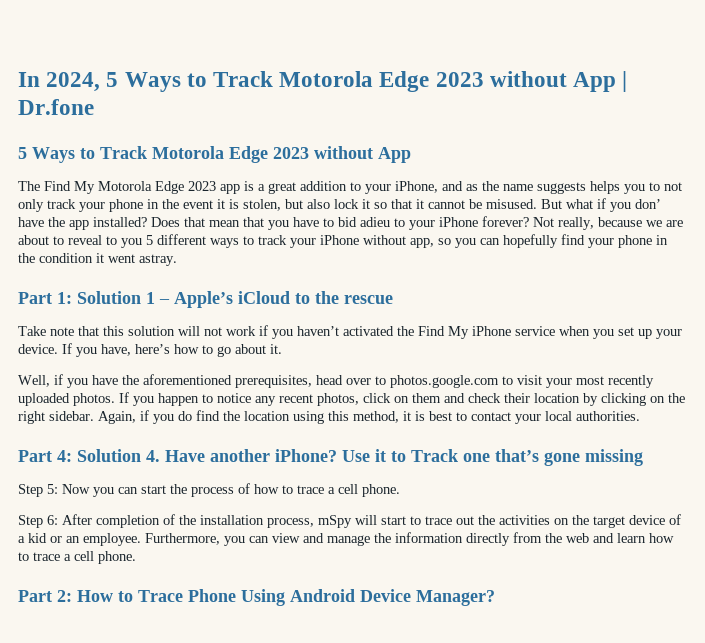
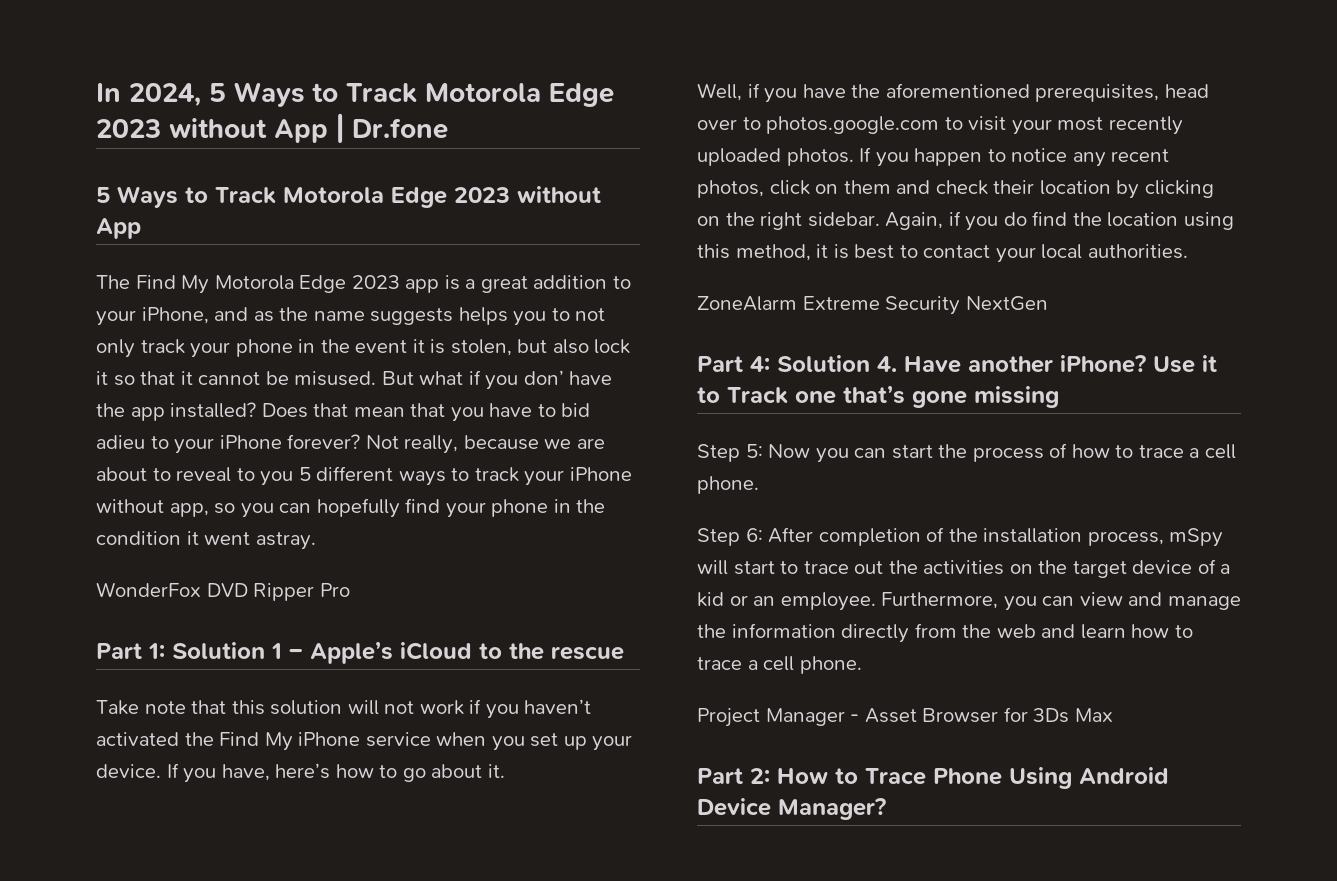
(177, 260) none -> [96,582,350,601] // WonderFox DVD Ripper Pro
(640, 416) none -> [697,296,1048,315] // ZoneAlarm Extreme Security NextGen
(136, 557) none -> [697,707,1113,727] // Project Manager - Asset Browser for 3Ds Max

